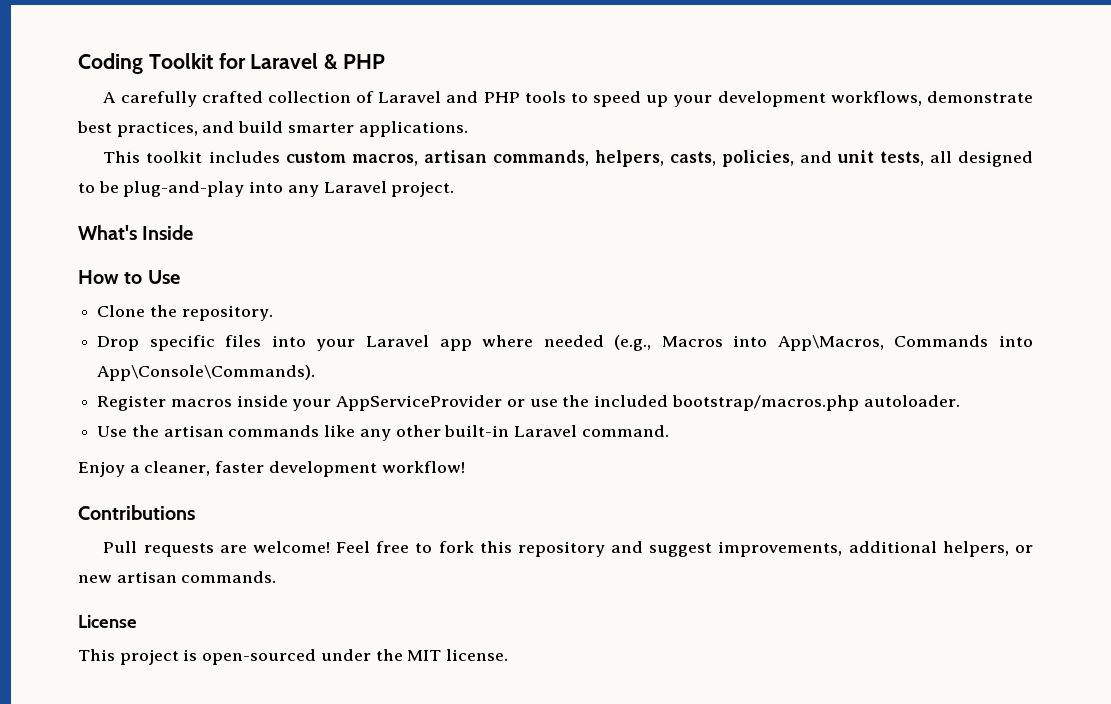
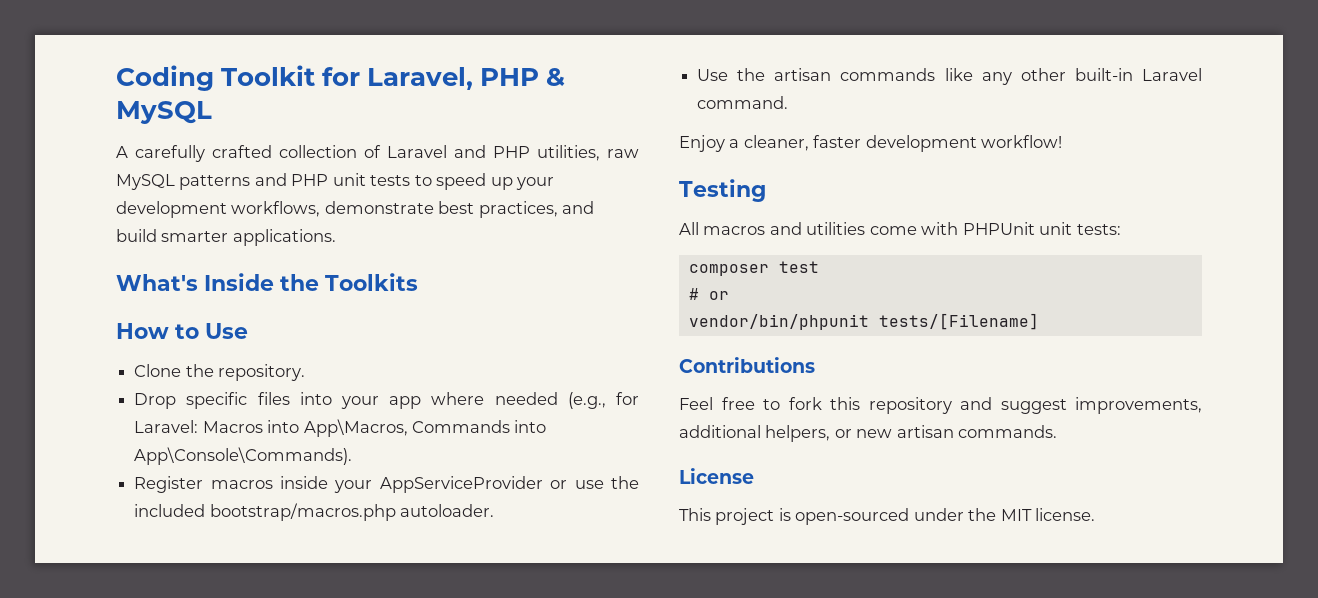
[250,53,386,70] Laravel & PHP -> [367,67,566,90] [116,101,212,124] Laravel, PHP & MySQL
[524,91,566,103] tools -> [537,145,639,161] [116,173,411,190] utilities, raw MySQL patterns and PHP unit tests
[103,150,1033,167] [78,181,455,197] // This toolkit includes custom macros, artisan commands, helpers, casts, policies, and unit tests, all designed to be plug-and-play into any Laravel project. -> (336, 237) none
(194, 232) none -> [280,273,418,291] the Toolkits
[366,335,430,347] Laravel -> (379, 402) none
(652, 343) none -> [616,392,639,405] [134,420,199,433] for Laravel:
[78,505,195,520] [103,541,330,557] Contributions // Pull requests are welcome! -> [679,179,766,202] [679,222,1121,235] [688,261,819,276] [688,288,729,300] [688,313,1039,330] [679,357,815,373] Testing // All macros and utilities come with PHPUnit unit tests: // composer test // # or // vendor/bin/phpunit tests/[Filename] // Contributions //

